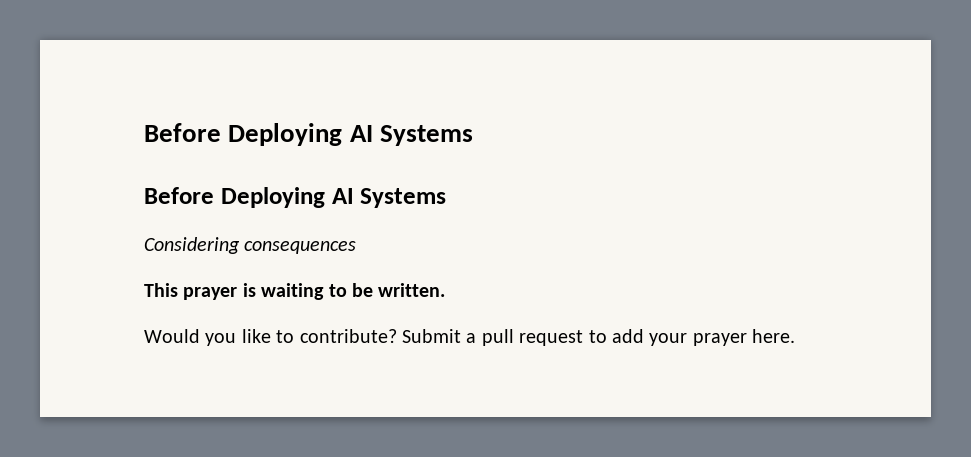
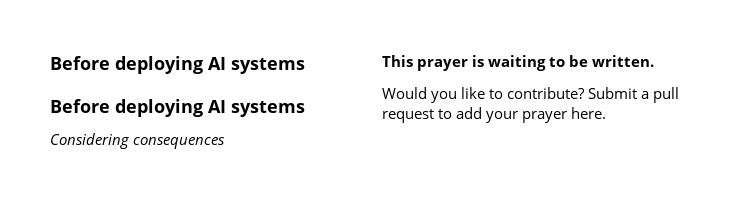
[144,123,473,146] [144,187,447,208] Before Deploying AI Systems // Before Deploying AI Systems -> [50,56,305,74] [50,99,305,117] Before deploying AI systems // Before deploying AI systems

